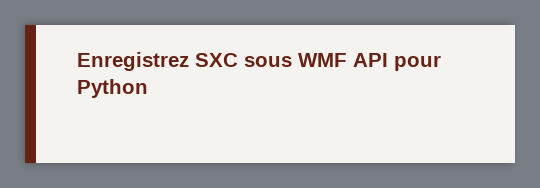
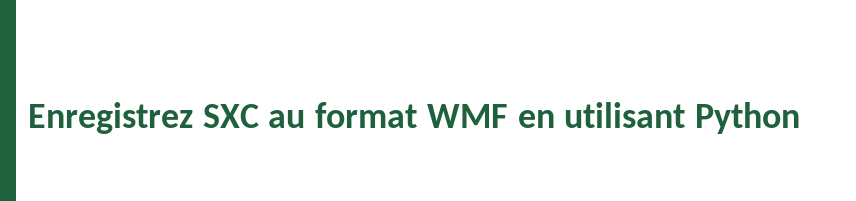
[244,53,441,71] sous WMF API pour -> [268,102,686,128] au format WMF en utilisant

